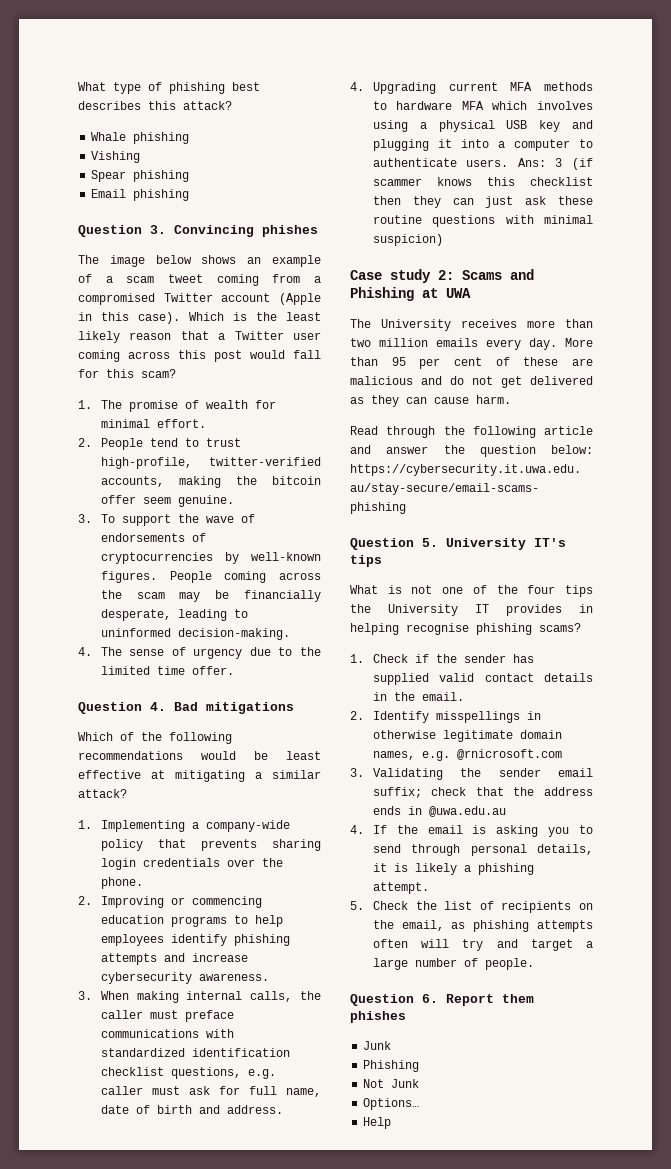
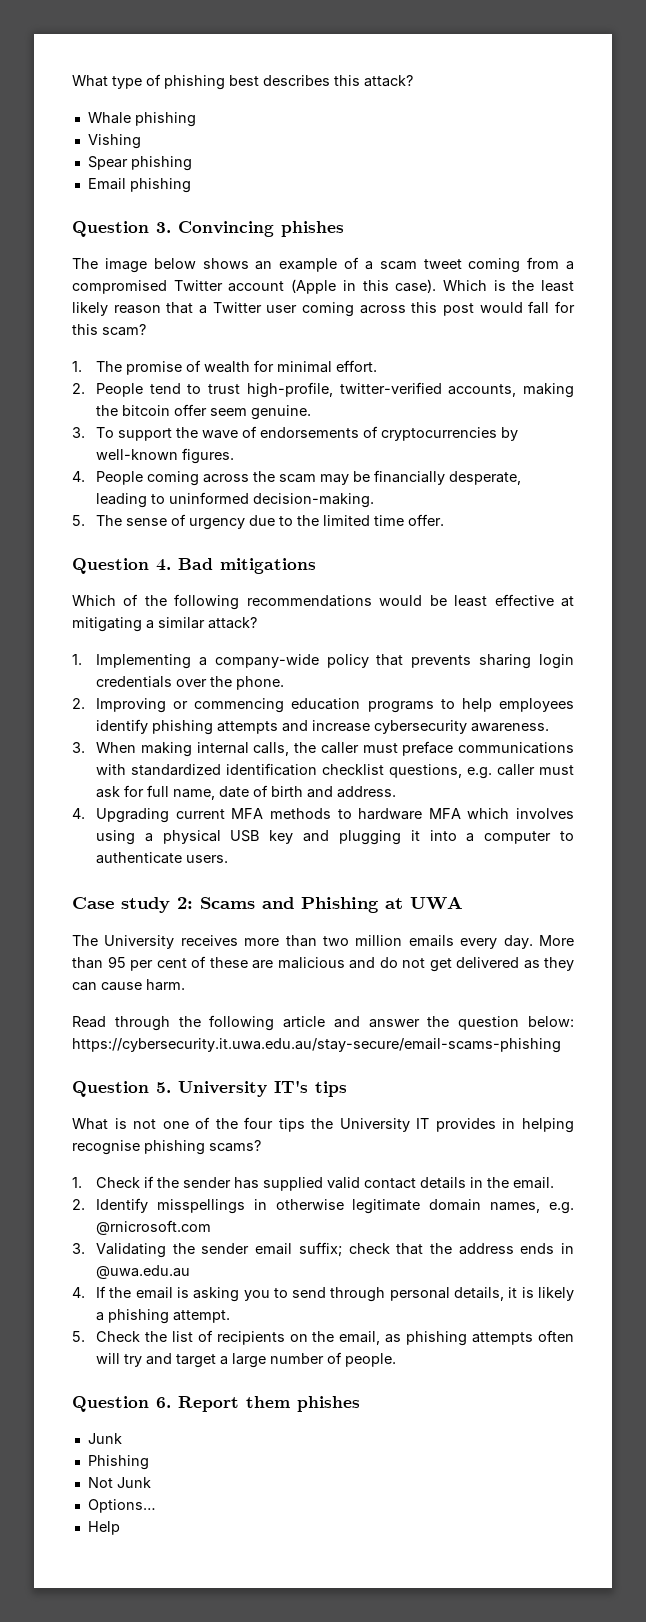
(157, 577) none -> [72,471,85,482] // 4.
[78,647,92,656] 4. -> [72,515,85,526] 5.
[517,158,593,170] [372,177,593,186] [372,196,593,208] [372,215,593,227] [372,234,443,246] Ans: 3 (if scammer knows this checklist then they can just ask these routine questions with minimal suspicion) -> (228, 859) none

